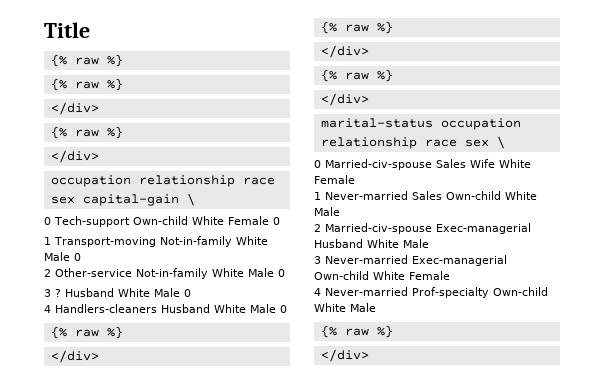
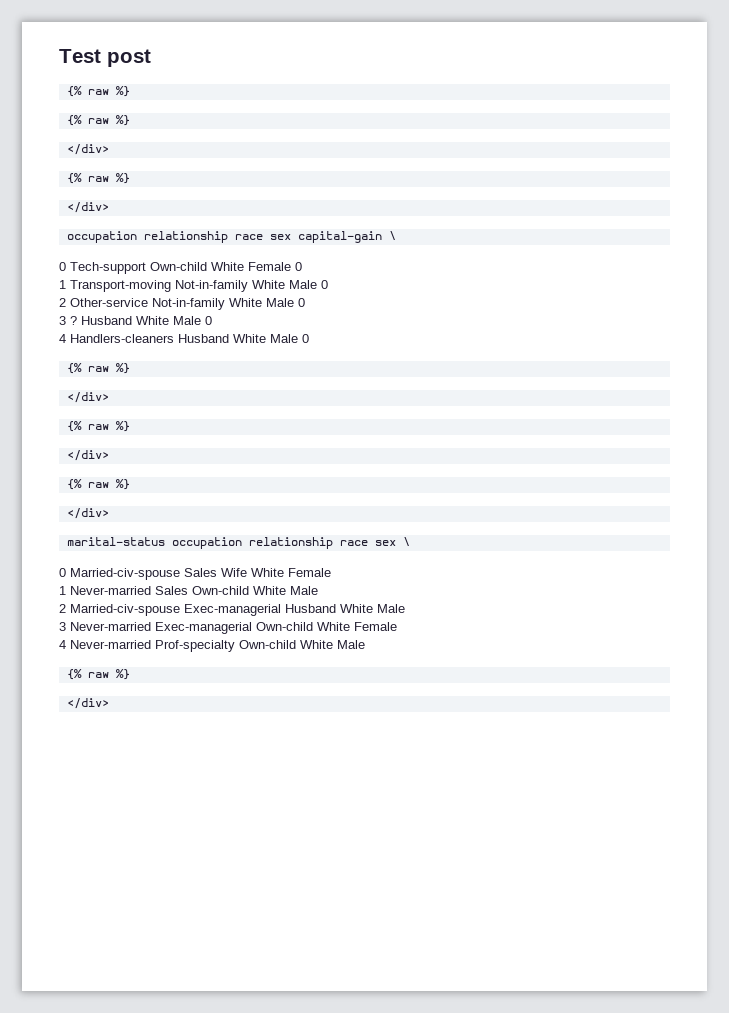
[44,22,90,38] Title -> [59,49,151,67] Test post

